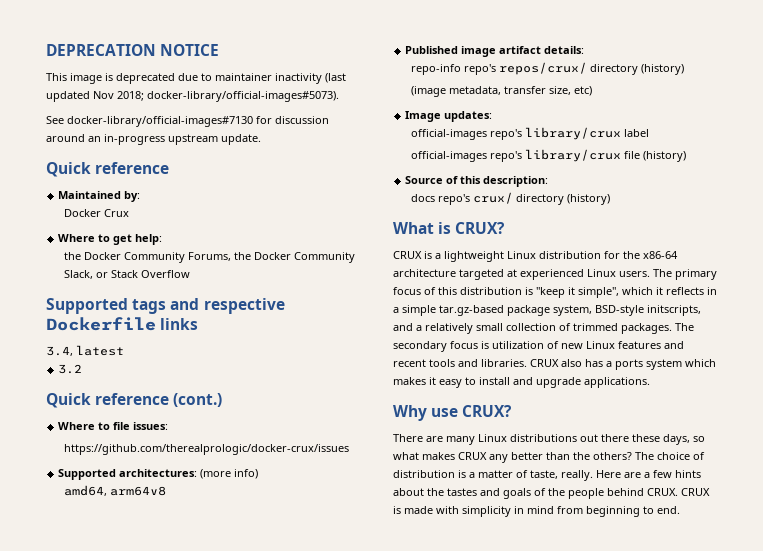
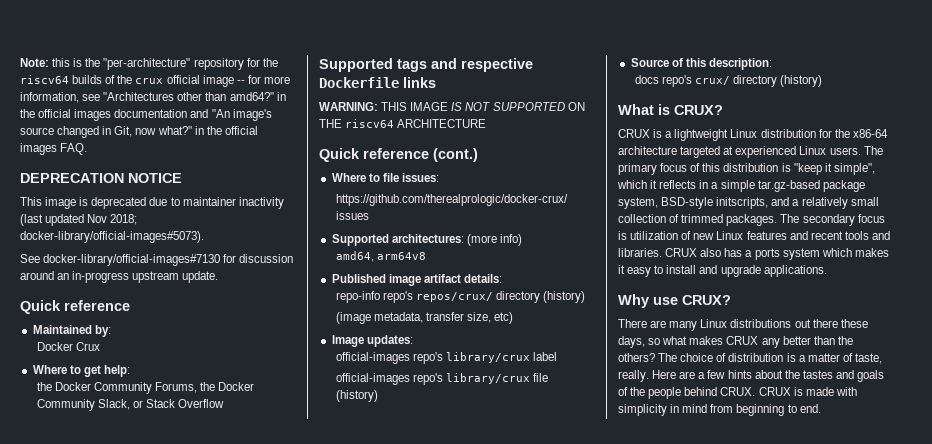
(46, 50) none -> [20,58,278,70] [20,75,290,87] [20,92,286,103] [20,109,272,121] [20,126,258,138] [20,143,88,155] Note: this is the "per-architecture" repository for the riscv64 builds of the crux official image -- for more information, see "Architectures other than amd64?" in the official images documentation and "An image's source changed in Git, now what?" in the official images FAQ. //
[46,345,124,356] [58,364,83,374] 3.4, latest // 3.2 -> [319,102,585,111] [319,119,487,128] WARNING: THIS IMAGE IS NOT SUPPORTED ON THE riscv64 ARCHITECTURE

